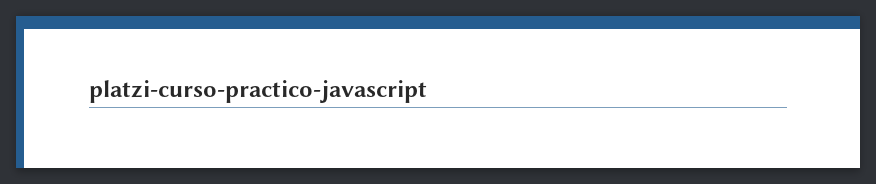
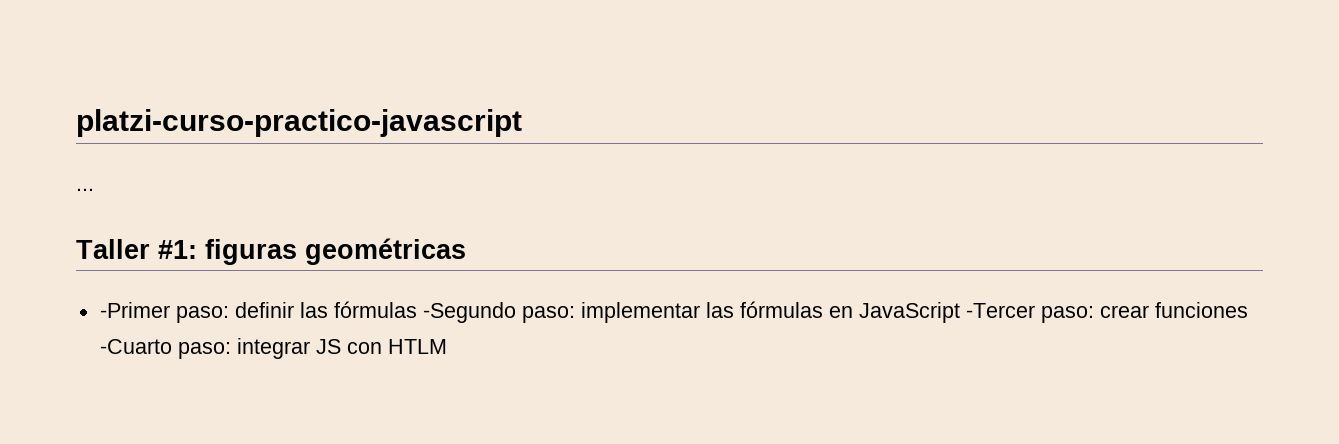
(427, 91) none -> [76,188,94,191] [76,238,466,265] [99,301,1248,323] [99,338,447,359] // ... // Taller #1: figuras geométricas // -Primer paso: definir las fórmulas -Segundo paso: implementar las fórmulas en JavaScript -Tercer paso: crear funciones -Cuarto paso: integrar JS con HTLM

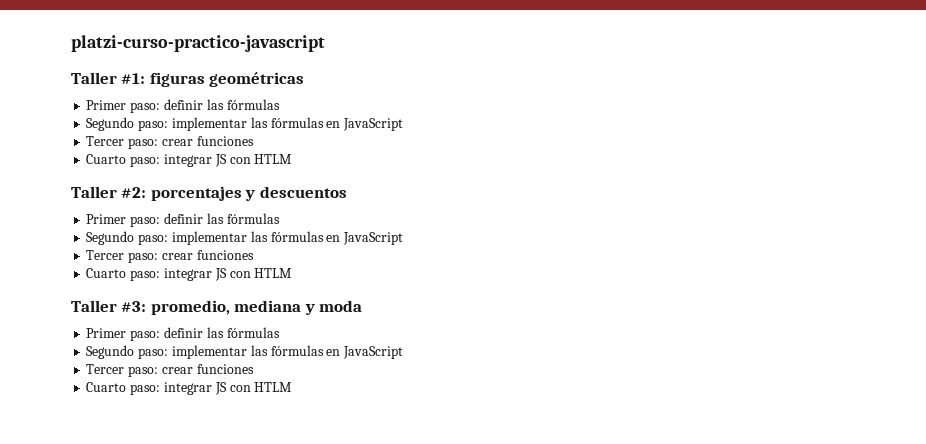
[76,188,94,191] // ... -> (325, 43) none
[99,301,1248,323] [99,338,447,359] -Primer paso: definir las fórmulas -Segundo paso: implementar las fórmulas en JavaScript -Tercer paso: crear funciones -Cuarto paso: integrar JS con HTLM -> [86,99,280,113] [86,117,404,131] [86,136,254,149] [86,154,293,167] [71,186,347,201] [86,213,280,227] [86,231,404,245] [86,250,254,263] [86,268,293,281] [71,300,363,315] [86,327,280,341] [86,345,404,359] [86,364,254,377] [86,382,293,395] Primer paso: definir las fórmulas // Segundo paso: implementar las fórmulas en JavaScript // Tercer paso: crear funciones // Cuarto paso: integrar JS con HTLM // Taller #2: porcentajes y descuentos // Primer paso: definir las fórmulas // Segundo paso: implementar las fórmulas en JavaScript // Tercer paso: crear funciones // Cuarto paso: integrar JS con HTLM // Taller #3: promedio, mediana y moda // Primer paso: definir las fórmulas // Segundo paso: implementar las fórmulas en JavaScript // Tercer paso: crear funciones // Cuarto paso: integrar JS con HTLM

